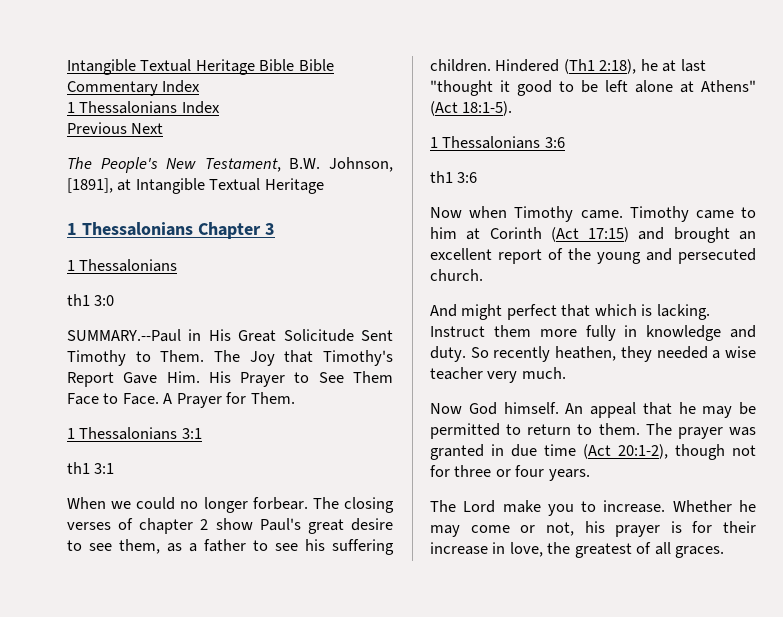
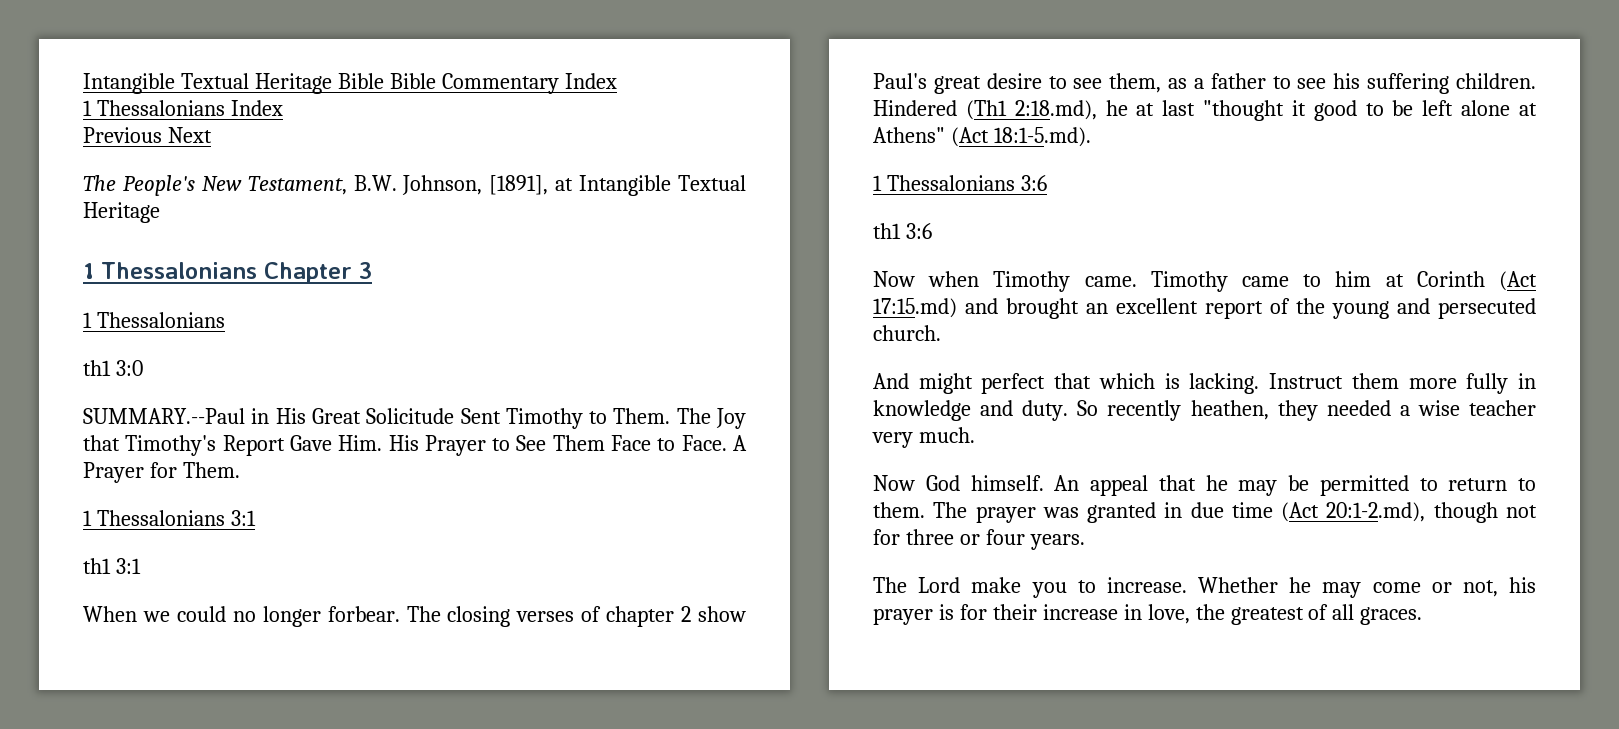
[599,59,637,74] 2:18), -> [1014,100,1097,120] 2:18.md),
[462,101,513,116] 18:1-5). -> [993,127,1091,147] 18:1-5.md).
[588,227,630,242] 17:15) -> [873,298,957,318] 17:15.md)
[618,444,668,459] 20:1-2), -> [1326,502,1426,522] 20:1-2.md),

